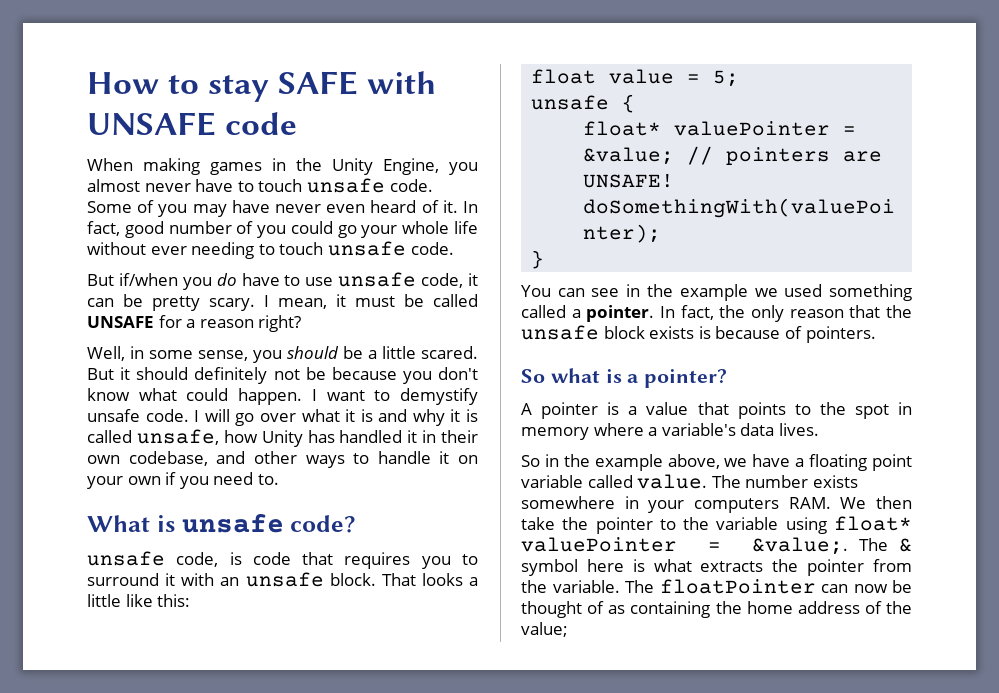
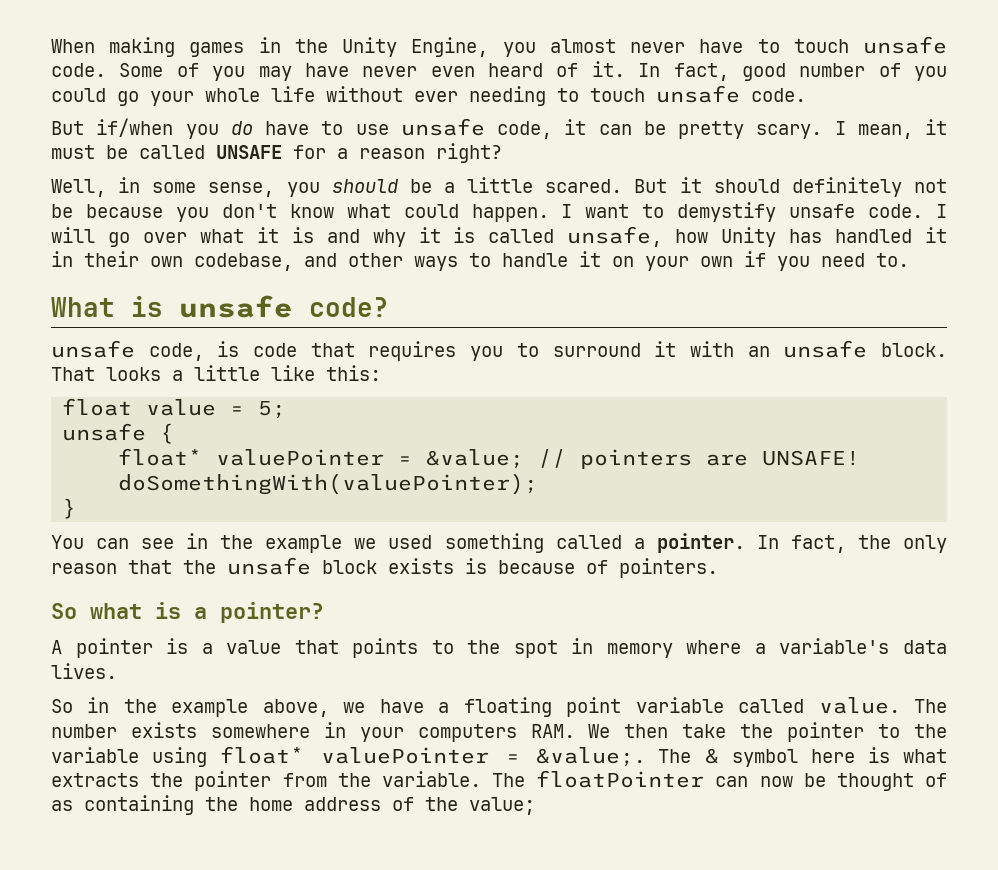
[87,71,437,102] [87,112,298,136] How to stay SAFE with UNSAFE code // -> (51, 46) none

